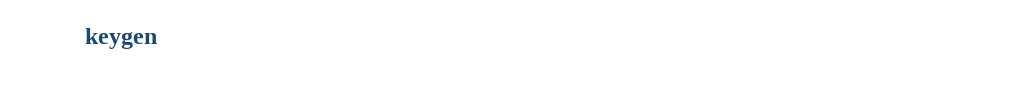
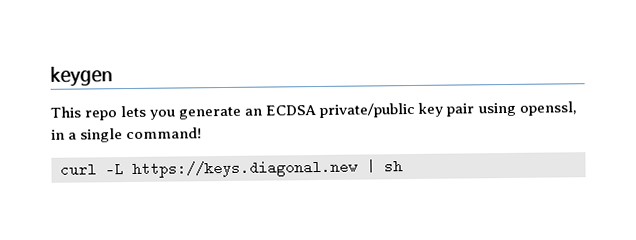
(157, 38) none -> [50,101,577,121] [51,127,203,143] [60,159,403,178] // This repo lets you generate an ECDSA private/public key pair using openssl, in a single command! // curl -L https://keys.diagonal.new | sh

